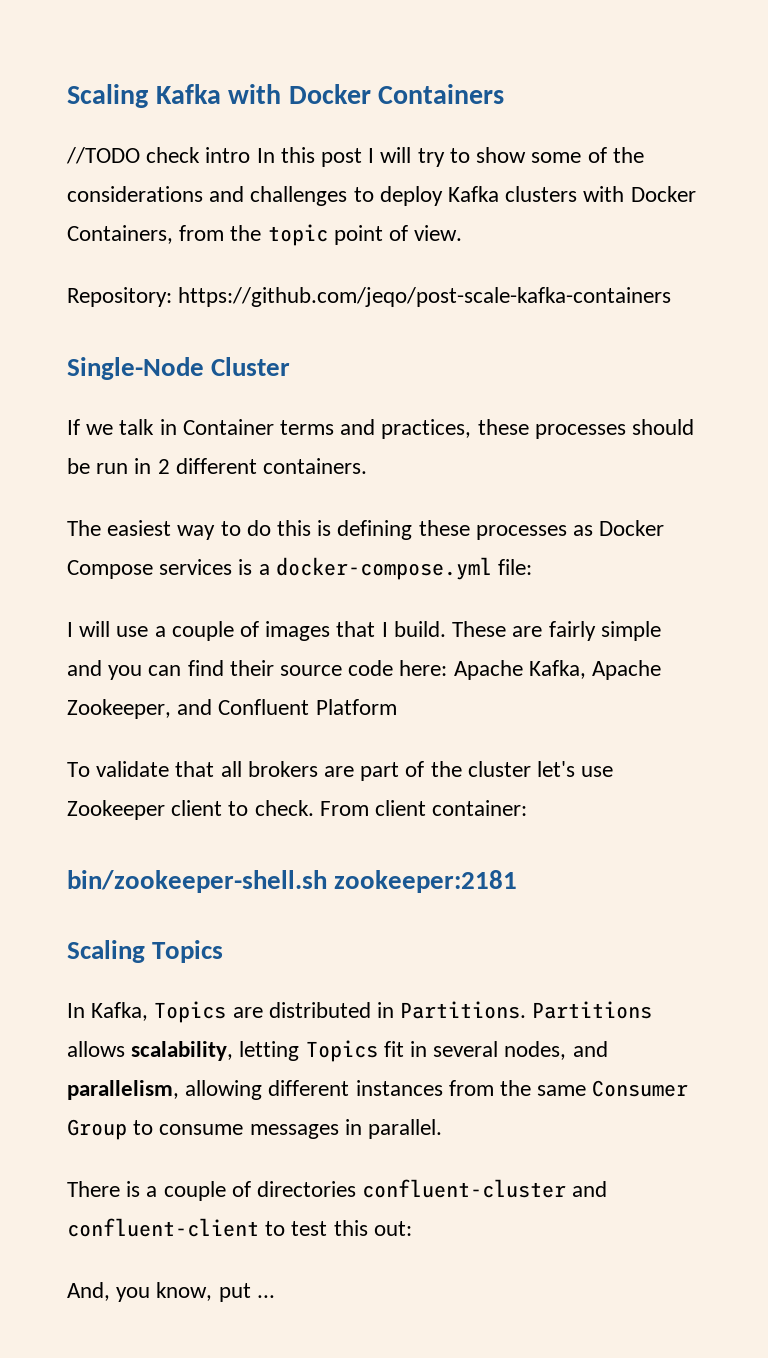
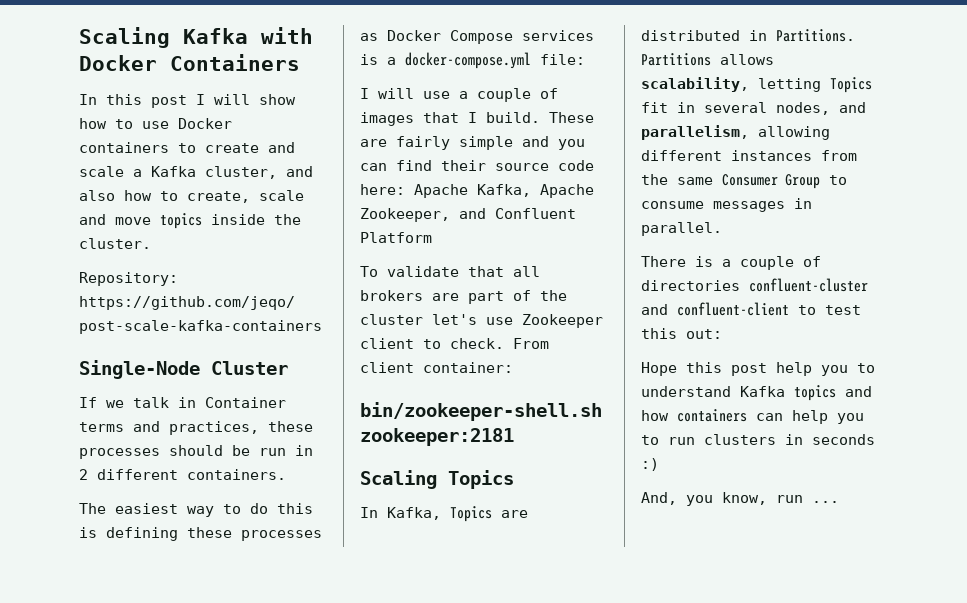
[66,147,251,164] //TODO check intro -> (300, 62) none
[417,147,644,167] [67,186,696,206] [67,224,463,246] try to show some of the considerations and challenges to deploy Kafka clusters with Docker Containers, from the topic point of view. -> [259,94,296,105] [79,118,232,129] [79,142,295,153] [79,166,313,179] [79,190,304,203] [79,213,301,229] [79,238,151,249] show how to use Docker containers to create and scale a Kafka cluster, and also how to create, scale and move topics inside the cluster.
(412, 1228) none -> [641,362,875,376] [641,385,872,401] [641,409,864,424] [641,434,875,445] [641,458,659,471] // Hope this post help you to understand Kafka topics and how containers can help you to run clusters in seconds :)
[218,1283,251,1302] put -> [776,495,803,503] run

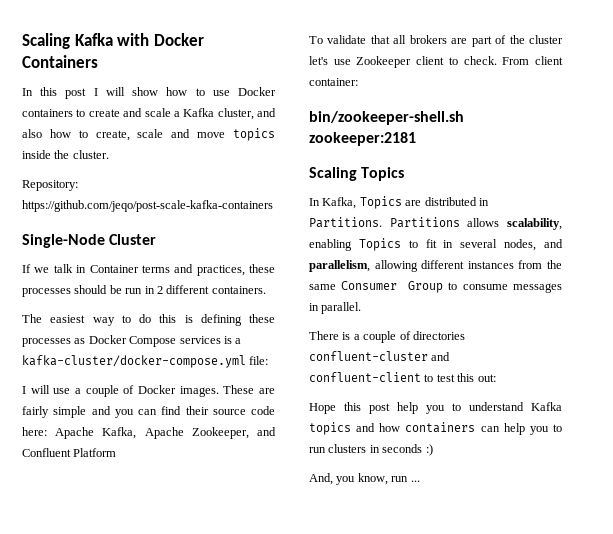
[405,52,531,69] docker-compose.yml -> [22,355,246,368] kafka-cluster/docker-compose.yml
[360,112,540,126] images that I build. -> [138,385,219,397] Docker images.
[758,77,872,93] letting Topics -> [309,238,418,251] enabling Topics to

